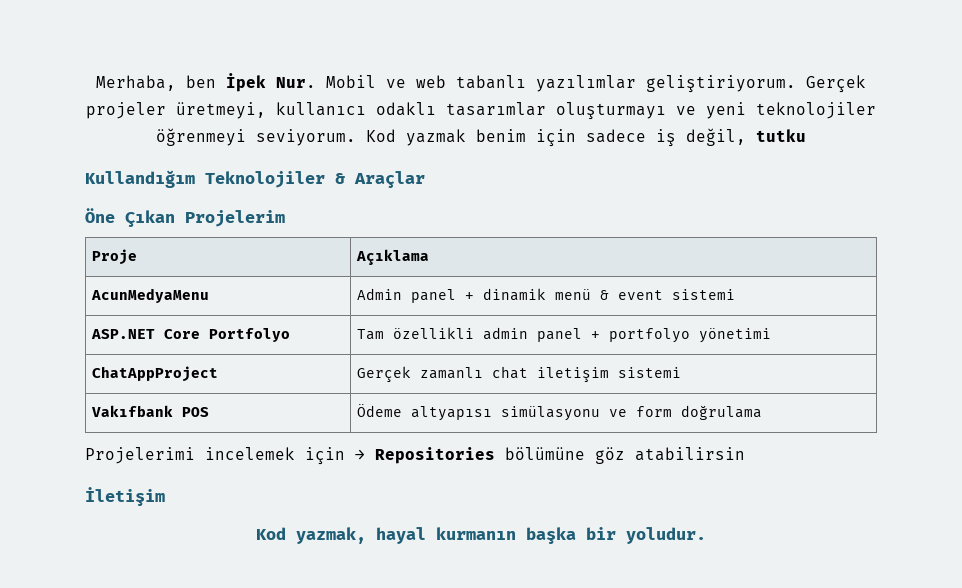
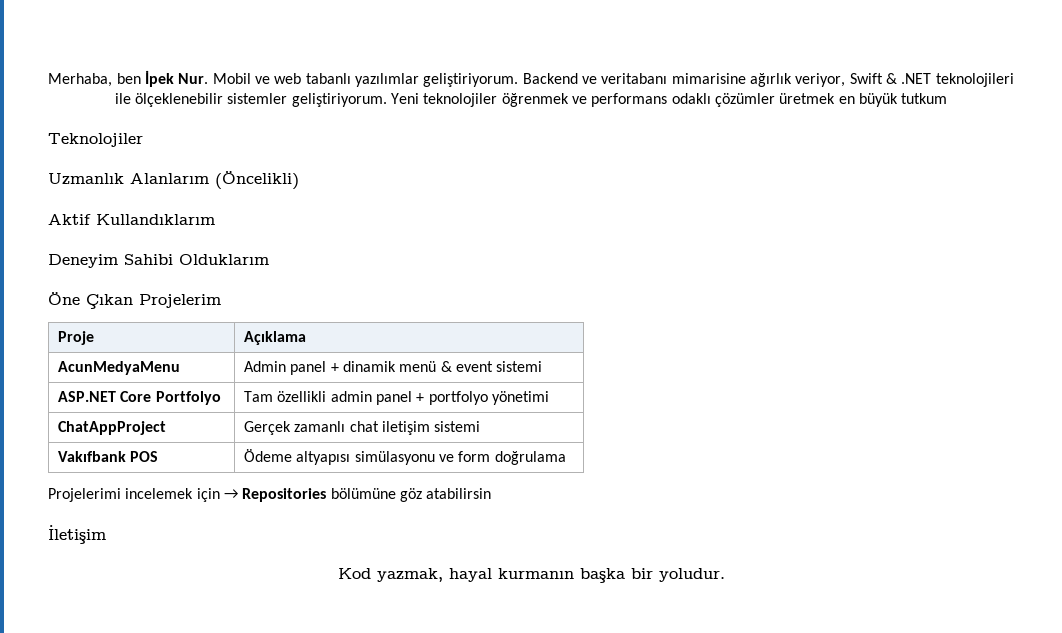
[806,75,866,93] [86,102,876,120] [156,128,806,147] [85,170,425,188] Gerçek projeler üretmeyi, kullanıcı odaklı tasarımlar oluşturmayı ve yeni teknolojiler öğrenmeyi seviyorum. Kod yazmak benim için sadece iş değil, tutku // Kullandığım Teknolojiler & Araçlar -> [522,73,1014,87] [114,93,948,107] [48,133,143,147] [48,171,299,190] [48,214,215,225] [48,254,269,268] Backend ve veritabanı mimarisine ağırlık veriyor, Swift & .NET teknolojileri ile ölçeklenebilir sistemler geliştiriyorum. Yeni teknolojiler öğrenmek ve performans odaklı çözümler üretmek en büyük tutkum // Teknolojiler // Uzmanlık Alanlarım (Öncelikli) // Aktif Kullandıklarım // Deneyim Sahibi Olduklarım

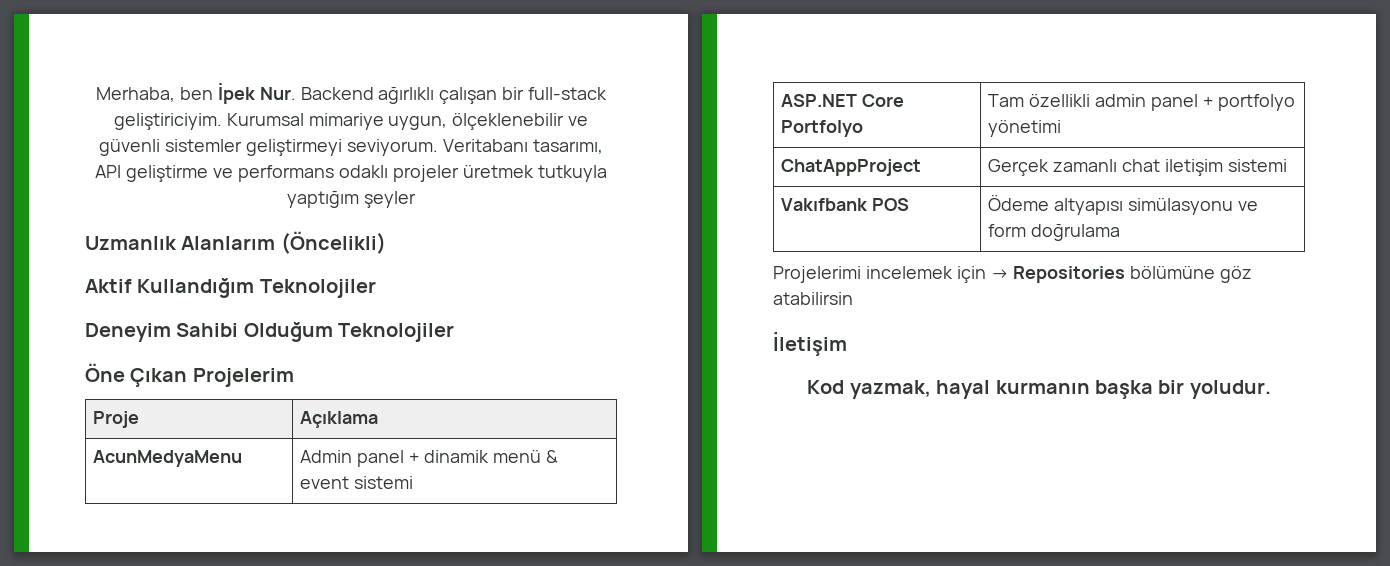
[212,73,1014,87] [114,93,948,107] [48,133,143,147] Mobil ve web tabanlı yazılımlar geliştiriyorum. Backend ve veritabanı mimarisine ağırlık veriyor, Swift & .NET teknolojileri ile ölçeklenebilir sistemler geliştiriyorum. Yeni teknolojiler öğrenmek ve performans odaklı çözümler üretmek en büyük tutkum // Teknolojiler -> [300,86,607,104] [113,113,589,130] [99,139,603,156] [95,165,607,182] [287,190,416,208] Backend ağırlıklı çalışan bir full-stack geliştiriciyim. Kurumsal mimariye uygun, ölçeklenebilir ve güvenli sistemler geliştirmeyi seviyorum. Veritabanı tasarımı, API geliştirme ve performans odaklı projeler üretmek tutkuyla yaptığım şeyler
[96,214,215,225] Kullandıklarım -> [137,278,376,298] Kullandığım Teknolojiler
[179,254,269,265] Olduklarım -> [243,322,455,342] Olduğum Teknolojiler

